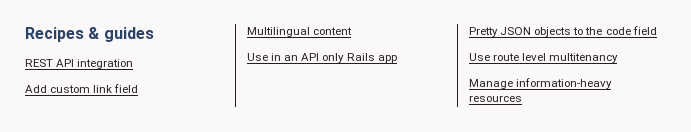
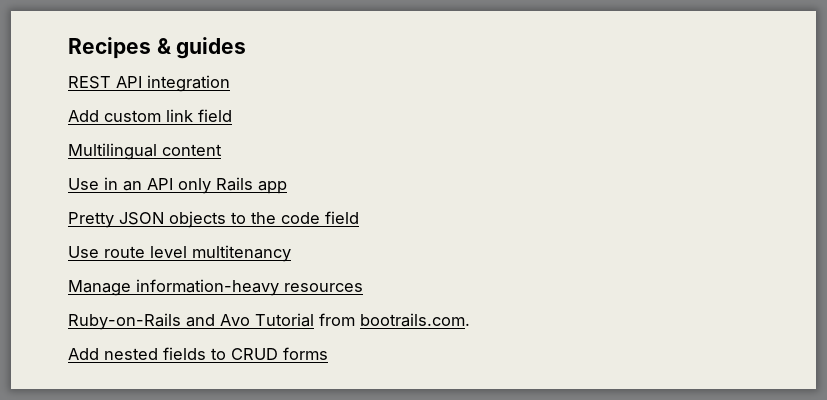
(522, 98) none -> [68,313,470,330] [68,347,328,360] // Ruby-on-Rails and Avo Tutorial from bootrails.com. // Add nested fields to CRUD forms

